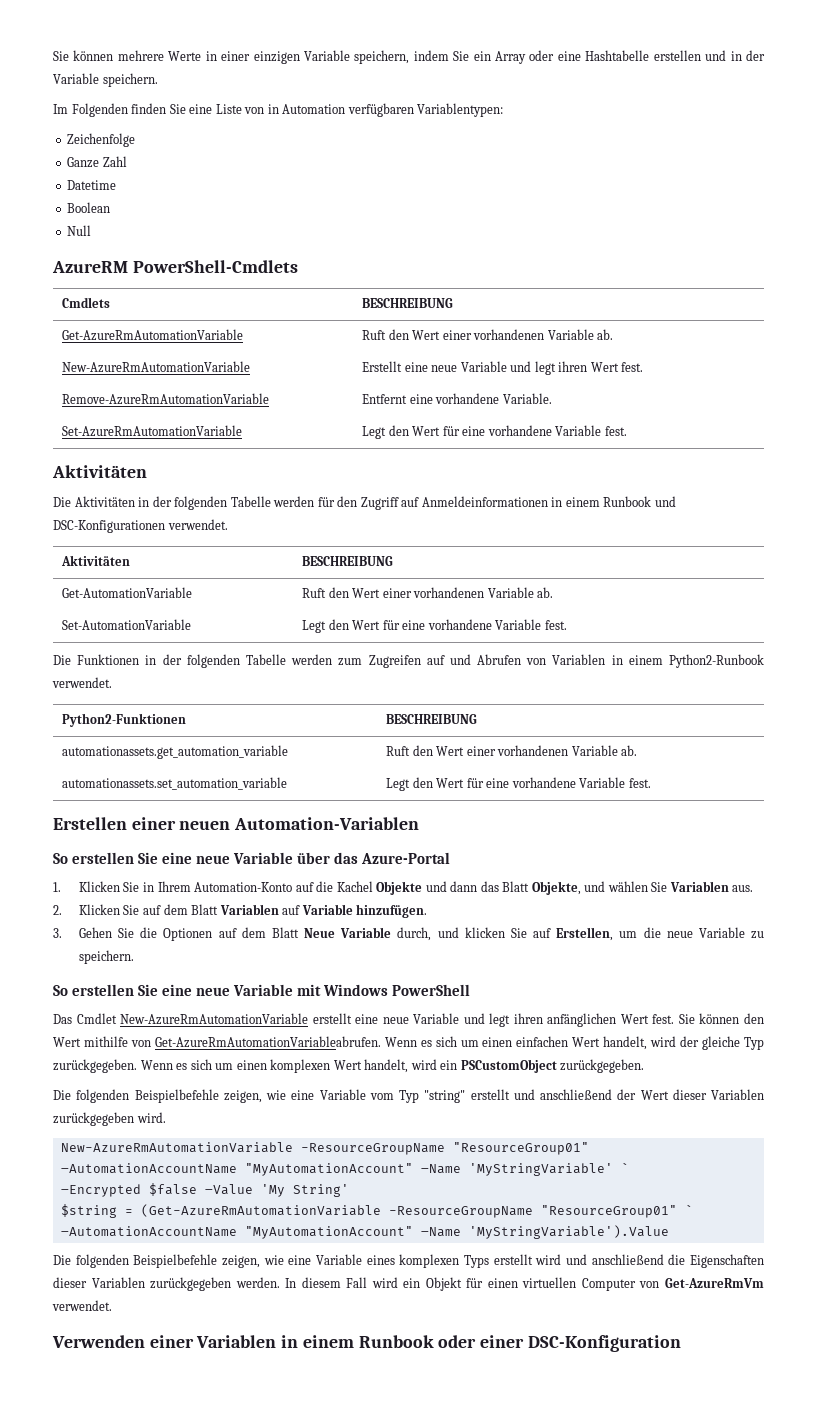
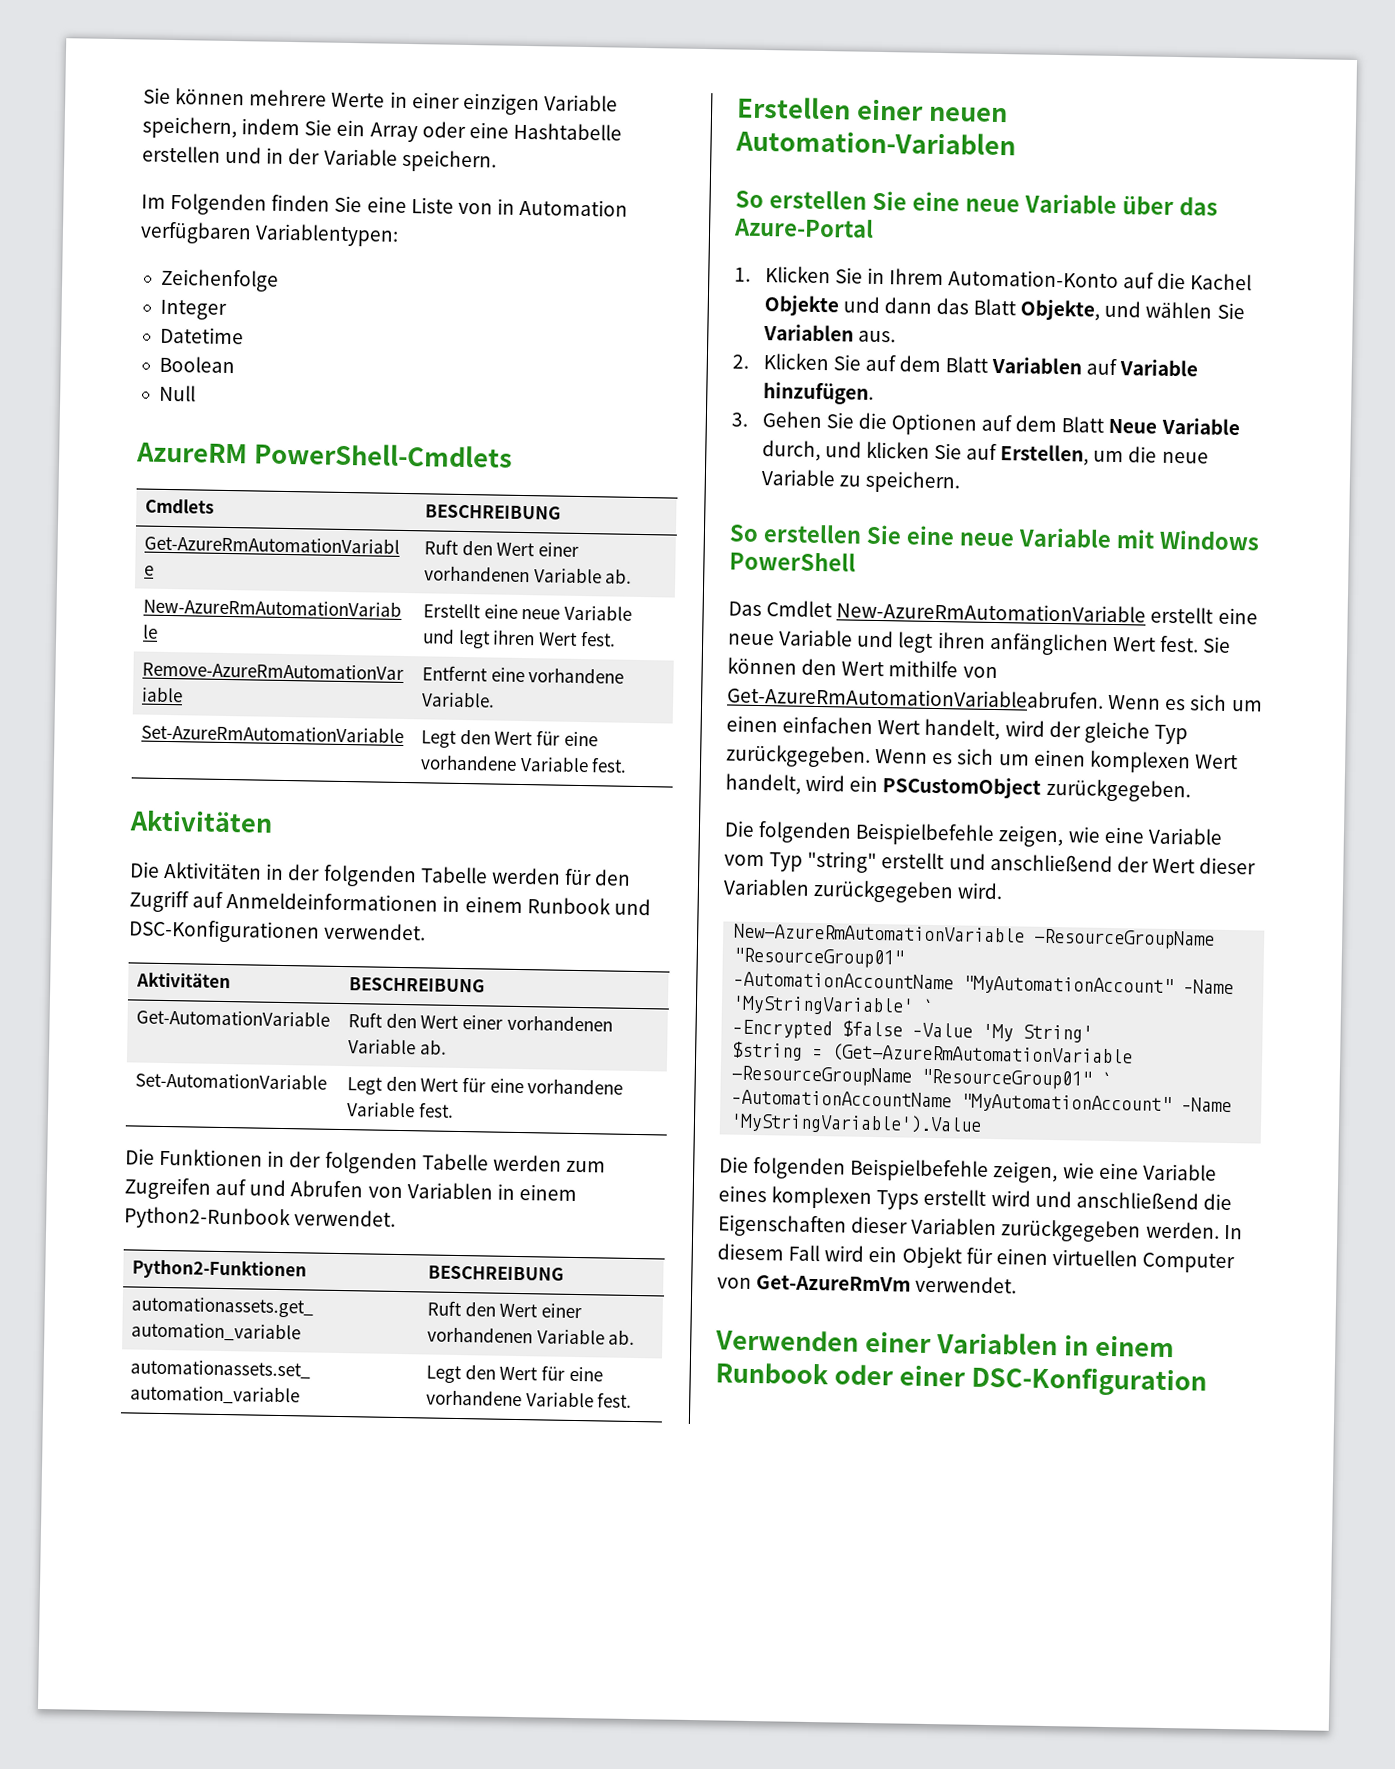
[67,156,127,168] Ganze Zahl -> [159,299,227,320] Integer

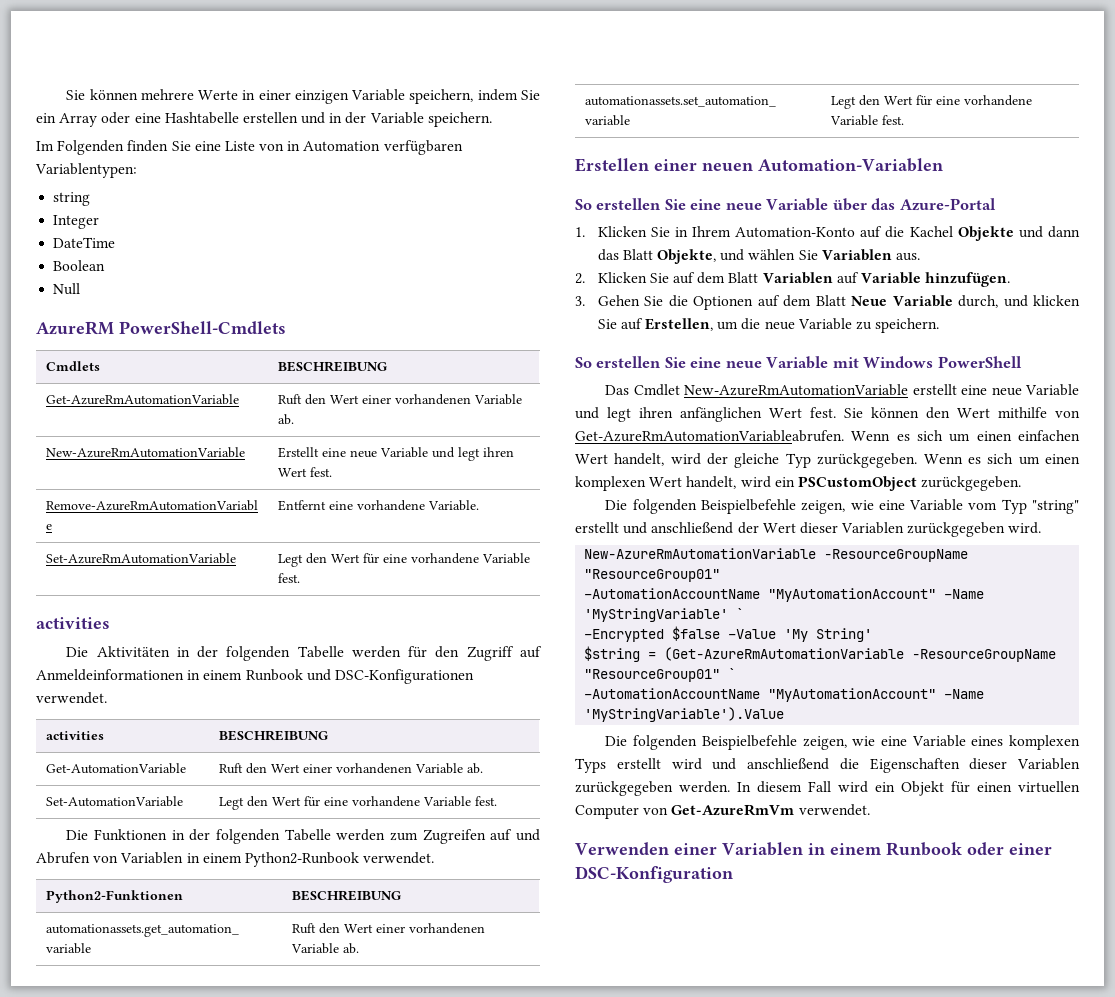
[159,268,279,292] Zeichenfolge -> [53,192,91,206] string
[159,326,244,345] Datetime -> [53,237,116,248] DateTime
[129,809,273,833] Aktivitäten -> [36,617,110,629] activities
[136,971,232,989] Aktivitäten -> [45,731,104,740] activities

